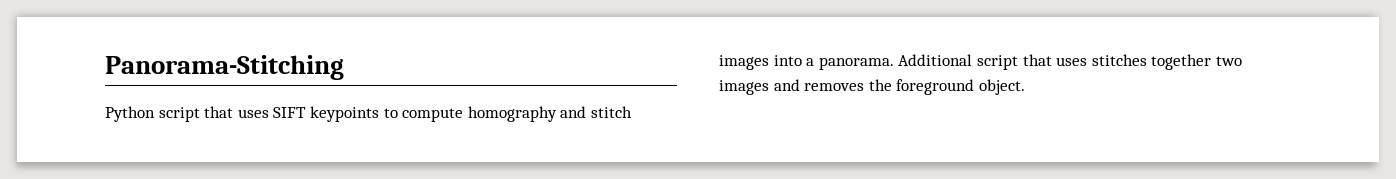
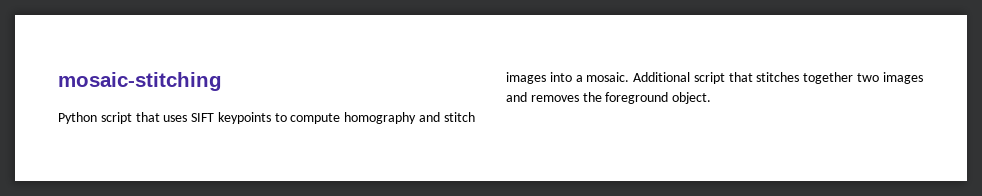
[105,55,344,80] Panorama-Stitching -> [58,72,222,91] mosaic-stitching
[818,57,894,70] panorama. -> [586,72,630,82] mosaic.
[1056,57,1088,66] uses -> (753, 77) none

